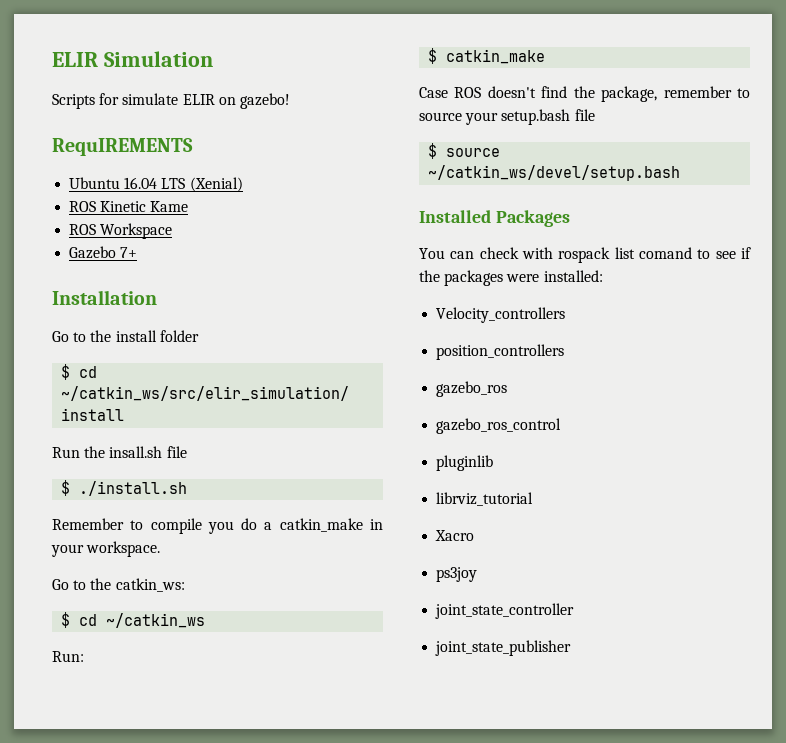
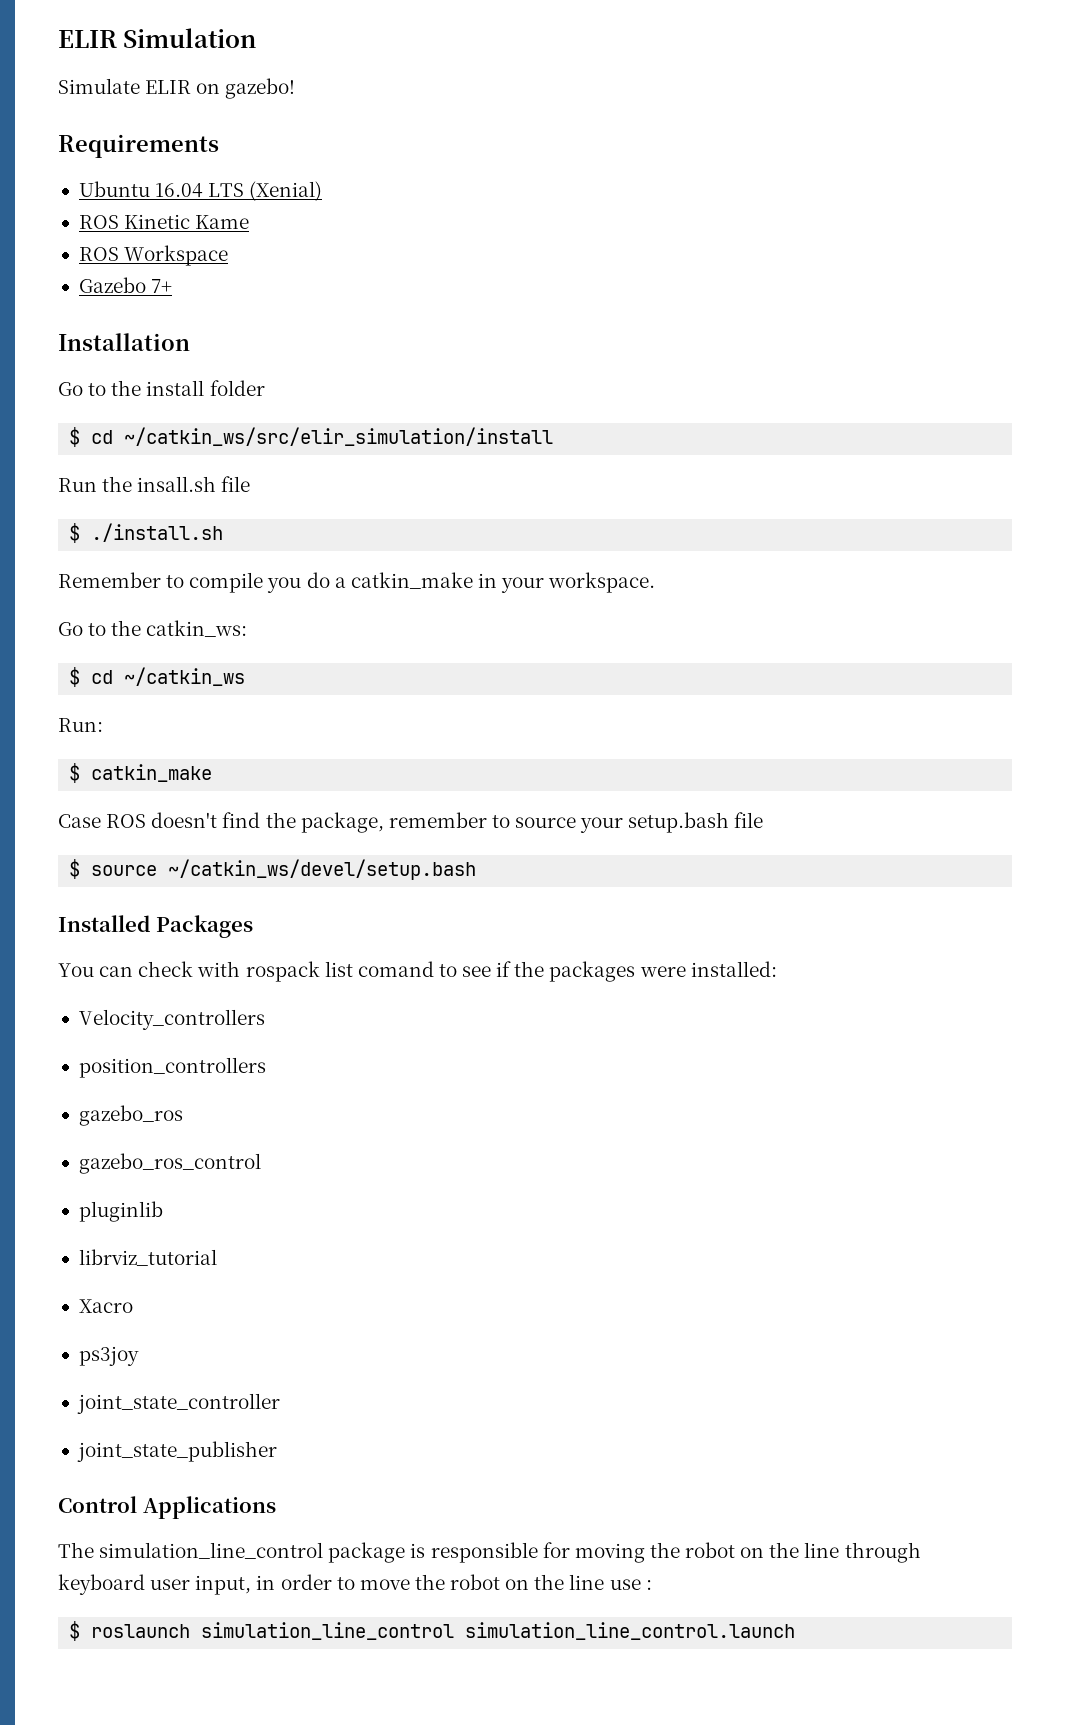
[52,93,179,109] Scripts for simulate -> [58,78,140,94] Simulate
[52,138,193,156] RequIREMENTS -> [58,134,219,158] Requirements
(572, 648) none -> [58,1496,276,1519] [58,1542,921,1563] [58,1574,652,1595] [69,1621,796,1641] // Control Applications // The simulation_line_control package is responsible for moving the robot on the line through keyboard user input, in order to move the robot on the line use : // $ roslaunch simulation_line_control simulation_line_control.launch

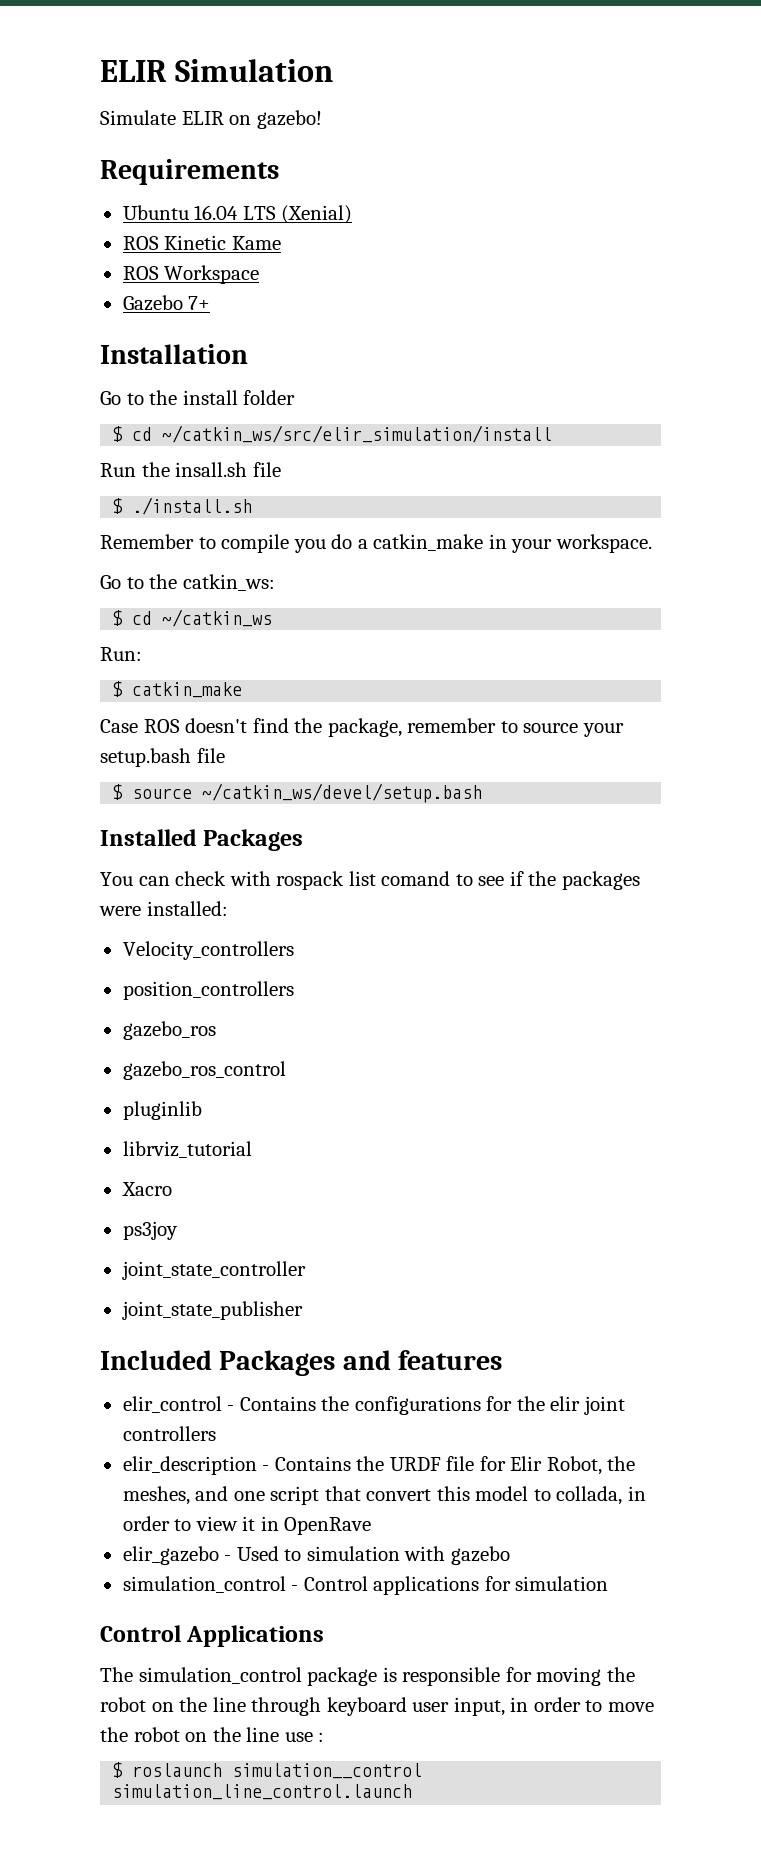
(277, 1451) none -> [100,1350,503,1376] [122,1396,625,1415] [122,1426,216,1441] [122,1456,636,1475] [122,1486,646,1505] [122,1516,372,1535] [122,1546,510,1565] [122,1576,609,1595] // Included Packages and features // elir_control - Contains the configurations for the elir joint controllers // elir_description - Contains the URDF file for Elir Robot, the meshes, and one script that convert this model to collada, in order to view it in OpenRave // elir_gazebo - Used to simulation with gazebo // simulation_control - Control applications for simulation
[99,1542,324,1559] simulation_line_control -> [138,1667,302,1684] simulation_control
[201,1622,455,1640] simulation_line_control -> [232,1763,423,1779] simulation__control

